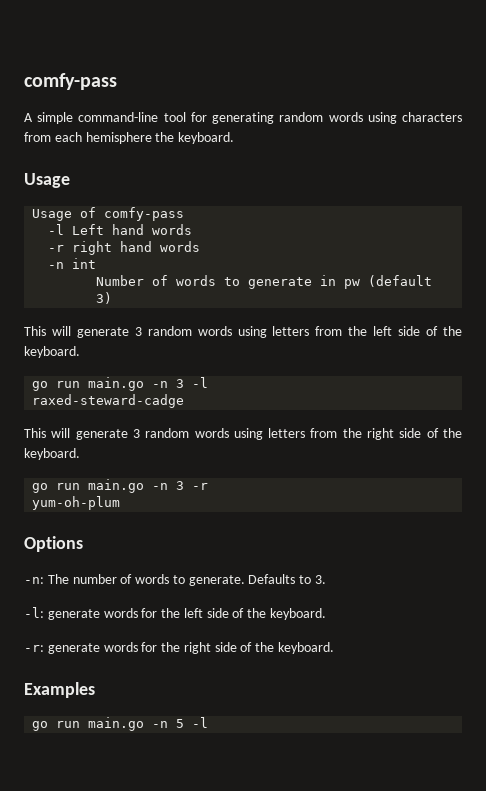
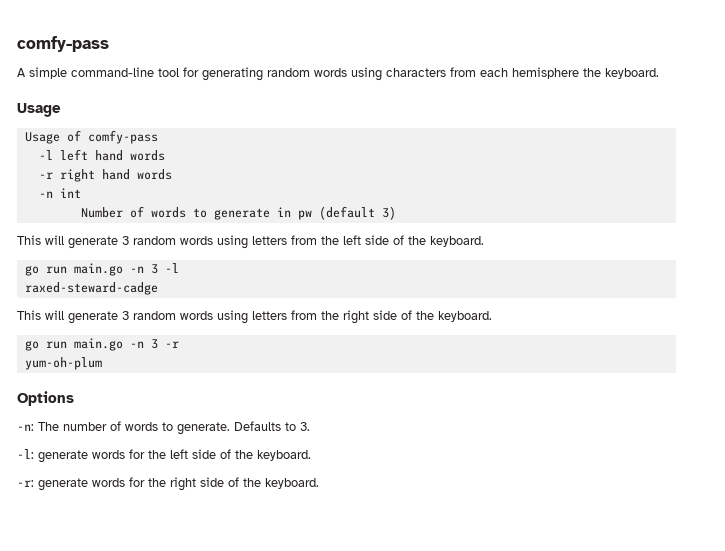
[72,224,105,235] Left -> [59,149,88,161] left
[24,682,95,698] [32,717,209,731] // Examples // go run main.go -n 5 -l -> (319, 483) none

